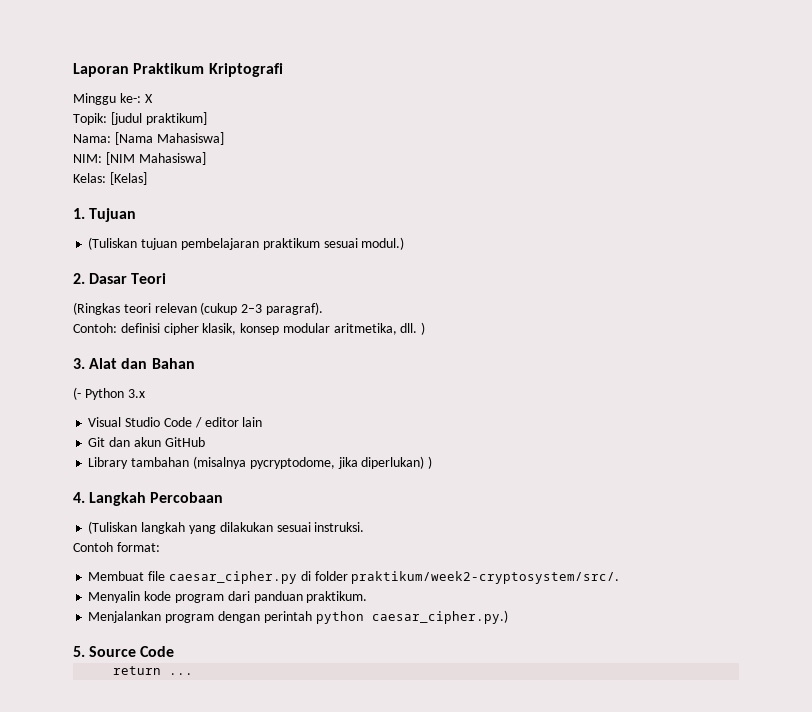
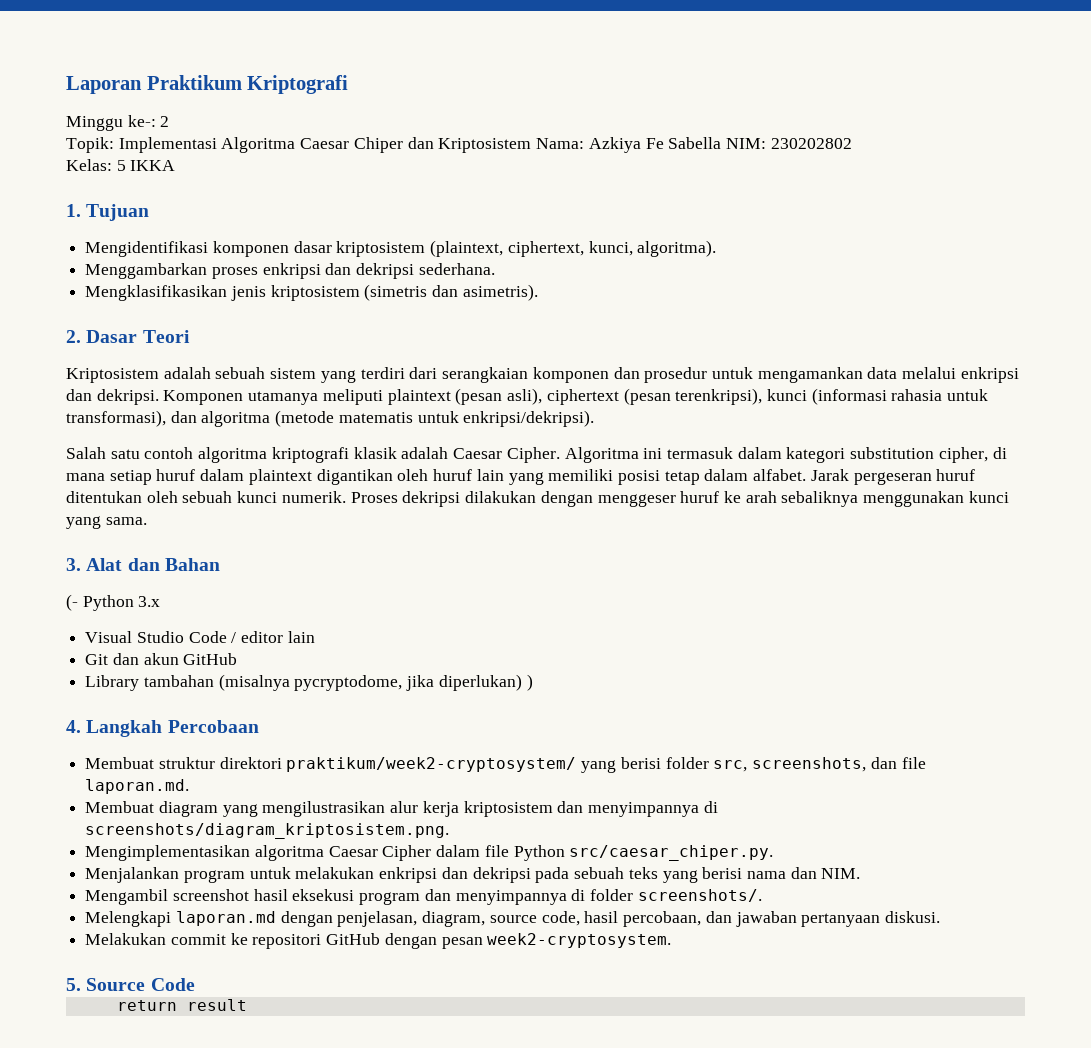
[144,94,153,103] X -> [160,116,170,127] 2
[110,112,207,125] [73,132,224,145] [73,152,206,165] [judul praktikum] // Nama: [Nama Mahasiswa] // NIM: [NIM Mahasiswa] -> [118,137,852,153] Implementasi Algoritma Caesar Chiper dan Kriptosistem Nama: Azkiya Fe Sabella NIM: 230202802
[109,172,147,185] [Kelas] -> [116,160,176,171] 5 IKKA
[88,237,405,250] [73,273,167,284] [73,302,323,315] [73,322,426,335] (Tuliskan tujuan pembelajaran praktikum sesuai modul.) // 2. Dasar Teori // (Ringkas teori relevan (cukup 2–3 paragraf). // Contoh: definisi cipher klasik, konsep modular aritmetika, dll. ) -> [85,240,717,257] [85,263,495,279] [85,284,538,301] [66,330,190,343] [66,367,1019,383] [66,388,989,405] [66,410,595,427] [66,447,1007,463] [66,469,976,485] [66,491,1009,507] [66,516,147,529] Mengidentifikasi komponen dasar kriptosistem (plaintext, ciphertext, kunci, algoritma). // Menggambarkan proses enkripsi dan dekripsi sederhana. // Mengklasifikasikan jenis kriptosistem (simetris dan asimetris). // 2. Dasar Teori // Kriptosistem adalah sebuah sistem yang terdiri dari serangkaian komponen dan prosedur untuk mengamankan data melalui enkripsi dan dekripsi. Komponen utamanya meliputi plaintext (pesan asli), ciphertext (pesan terenkripsi), kunci (informasi rahasia untuk transformasi), dan algoritma (metode matematis untuk enkripsi/dekripsi). // Salah satu contoh algoritma kriptografi klasik adalah Caesar Cipher. Algoritma ini termasuk dalam kategori substitution cipher, di mana setiap huruf dalam plaintext digantikan oleh huruf lain yang memiliki posisi tetap dalam alfabet. Jarak pergeseran huruf ditentukan oleh sebuah kunci numerik. Proses dekripsi dilakukan dengan menggeser huruf ke arah sebaliknya menggunakan kunci yang sama.
[88,521,365,534] [73,542,160,552] [88,571,620,584] [88,591,368,603] [88,610,508,624] (Tuliskan langkah yang dilakukan sesuai instruksi. // Contoh format: // Membuat file caesar_cipher.py di folder praktikum/week2-cryptosystem/src/. // Menyalin kode program dari panduan praktikum. // Menjalankan program dengan perintah python caesar_cipher.py.) -> [85,757,926,773] [85,779,190,794] [85,801,718,817] [85,823,450,839] [85,845,774,861] [85,867,861,883] [85,889,762,905] [85,911,940,927] [85,933,672,949] Membuat struktur direktori praktikum/week2-cryptosystem/ yang berisi folder src, screenshots, dan file laporan.md. // Membuat diagram yang mengilustrasikan alur kerja kriptosistem dan menyimpannya di screenshots/diagram_kriptosistem.png. // Mengimplementasikan algoritma Caesar Cipher dalam file Python src/caesar_chiper.py. // Menjalankan program untuk melakukan enkripsi dan dekripsi pada sebuah teks yang berisi nama dan NIM. // Mengambil screenshot hasil eksekusi program dan menyimpannya di folder screenshots/. // Melengkapi laporan.md dengan penjelasan, diagram, source code, hasil percobaan, dan jawaban pertanyaan diskusi. // Melakukan commit ke repositori GitHub dengan pesan week2-cryptosystem.
[169,673,194,675] ... -> [186,999,247,1011] result

